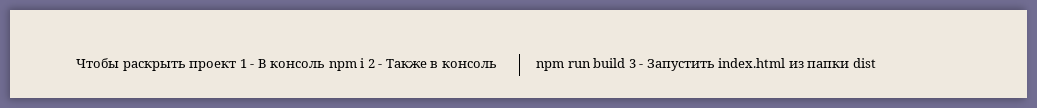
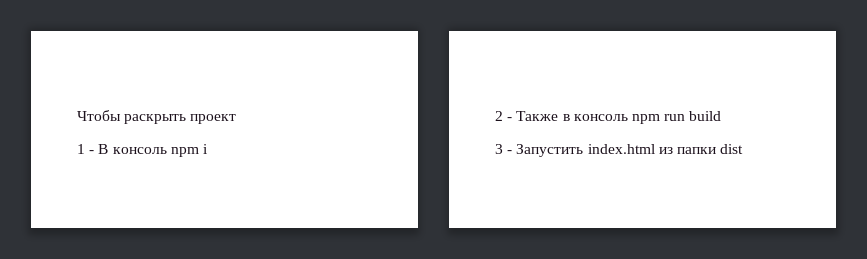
(237, 66) none -> (237, 119) //
(365, 63) none -> (208, 149) //
(626, 63) none -> (722, 116) //

